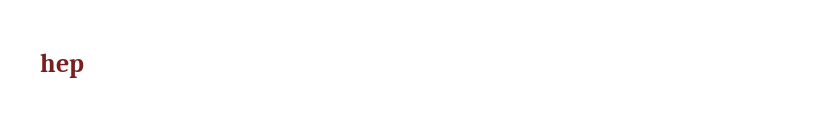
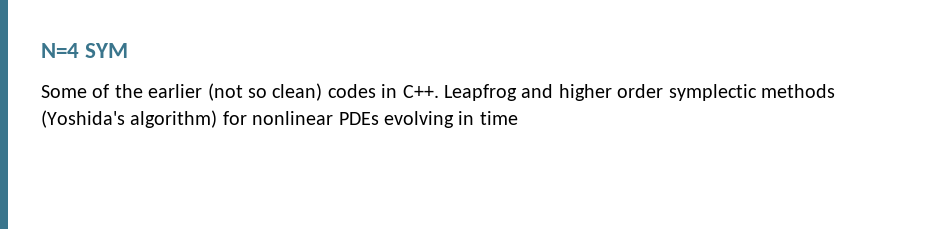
[40,53,84,78] hep -> [41,43,129,58] [41,83,835,101] [41,110,518,128] N=4 SYM // Some of the earlier (not so clean) codes in C++. Leapfrog and higher order symplectic methods (Yoshida's algorithm) for nonlinear PDEs evolving in time

